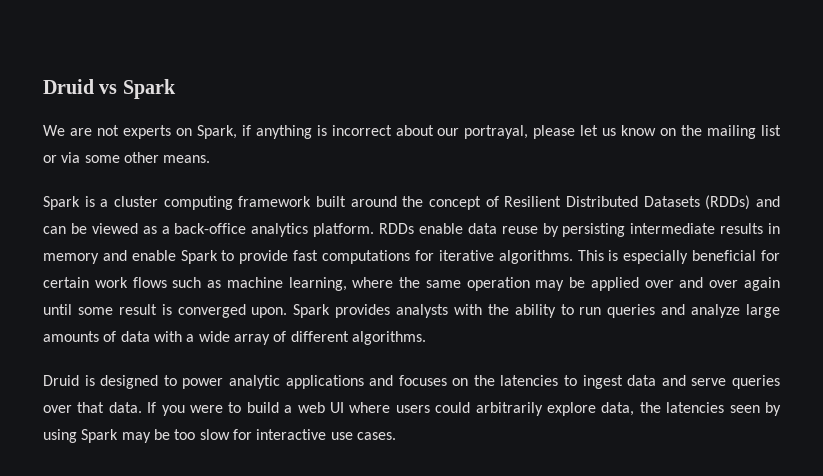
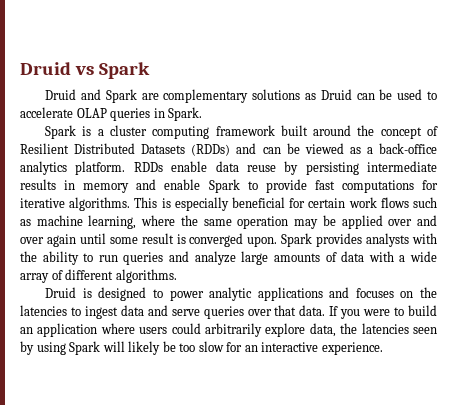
[43,125,782,139] [43,152,211,163] We are not experts on Spark, if anything is incorrect about our portrayal, please let us know on the mailing list or via some other means. -> [45,89,438,103] [20,107,203,121] Druid and Spark are complementary solutions as Druid can be used to accelerate OLAP queries in Spark.
[284,402,344,413] a web UI -> [20,323,98,337] an application
[121,432,151,443] may -> [102,341,161,355] will likely
[256,429,396,440] interactive use cases. -> [244,342,383,355] an interactive experience.

